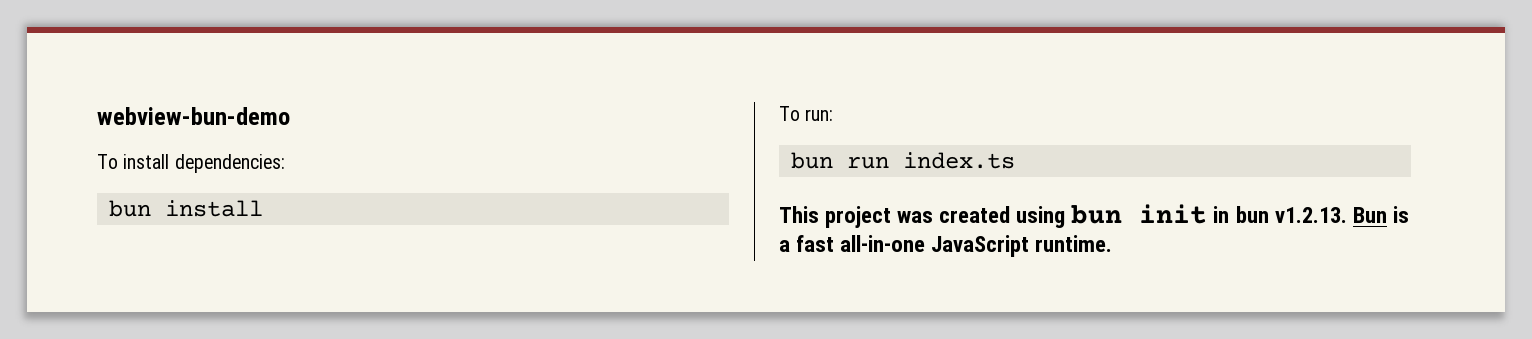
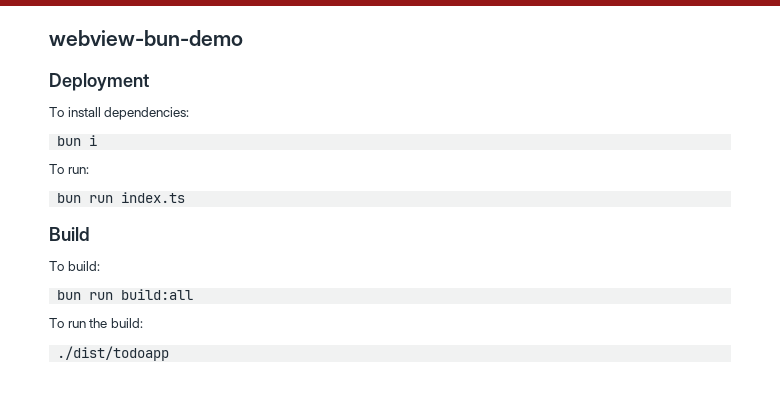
(290, 116) none -> [49,73,149,91] // Deployment
[164,200,263,217] install -> [89,135,98,146] i
[779,204,1409,228] [779,235,1113,257] This project was created using bun init in bun v1.2.13. Bun is a fast all-in-one JavaScript runtime. -> [49,227,90,241] [49,261,100,271] [57,289,194,300] [49,318,143,328] [57,346,170,361] Build // To build: // bun run build:all // To run the build: // ./dist/todoapp

